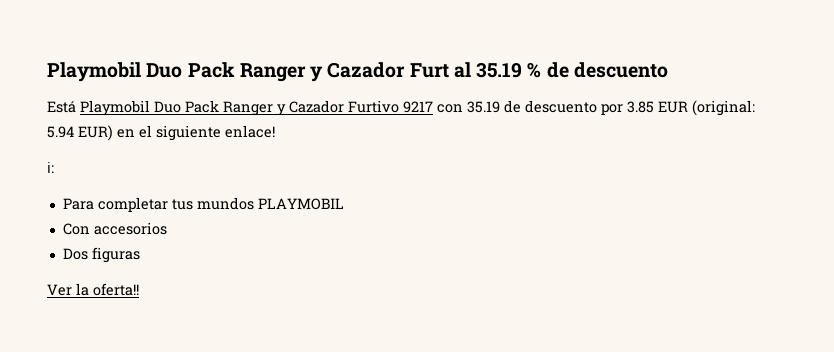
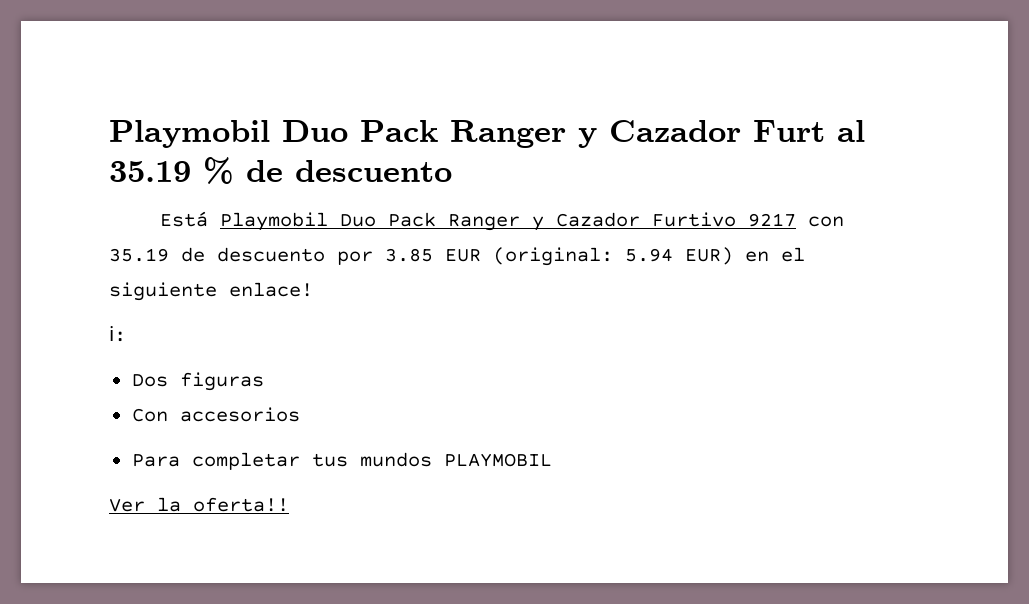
(54, 167) none -> [131,372,264,391] [131,407,300,422] // Dos figuras // Con accesorios
[62,222,167,235] [62,247,140,263] // Con accesorios // Dos figuras -> (552, 460) none

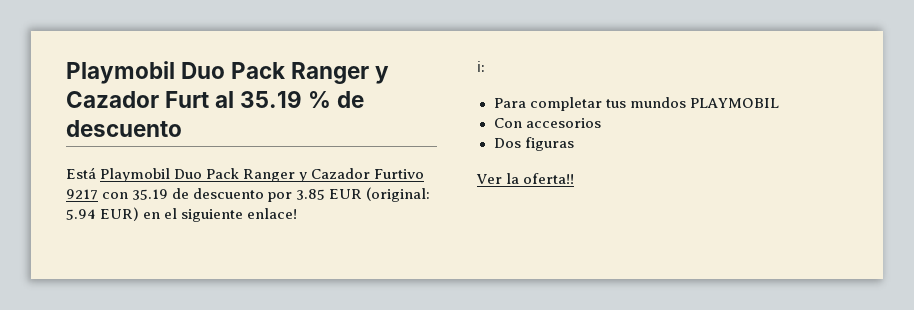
[131,372,264,391] [131,407,300,422] // Dos figuras // Con accesorios -> (485, 66) none
(552, 460) none -> [493,118,601,128] [493,137,574,151] // Con accesorios // Dos figuras

